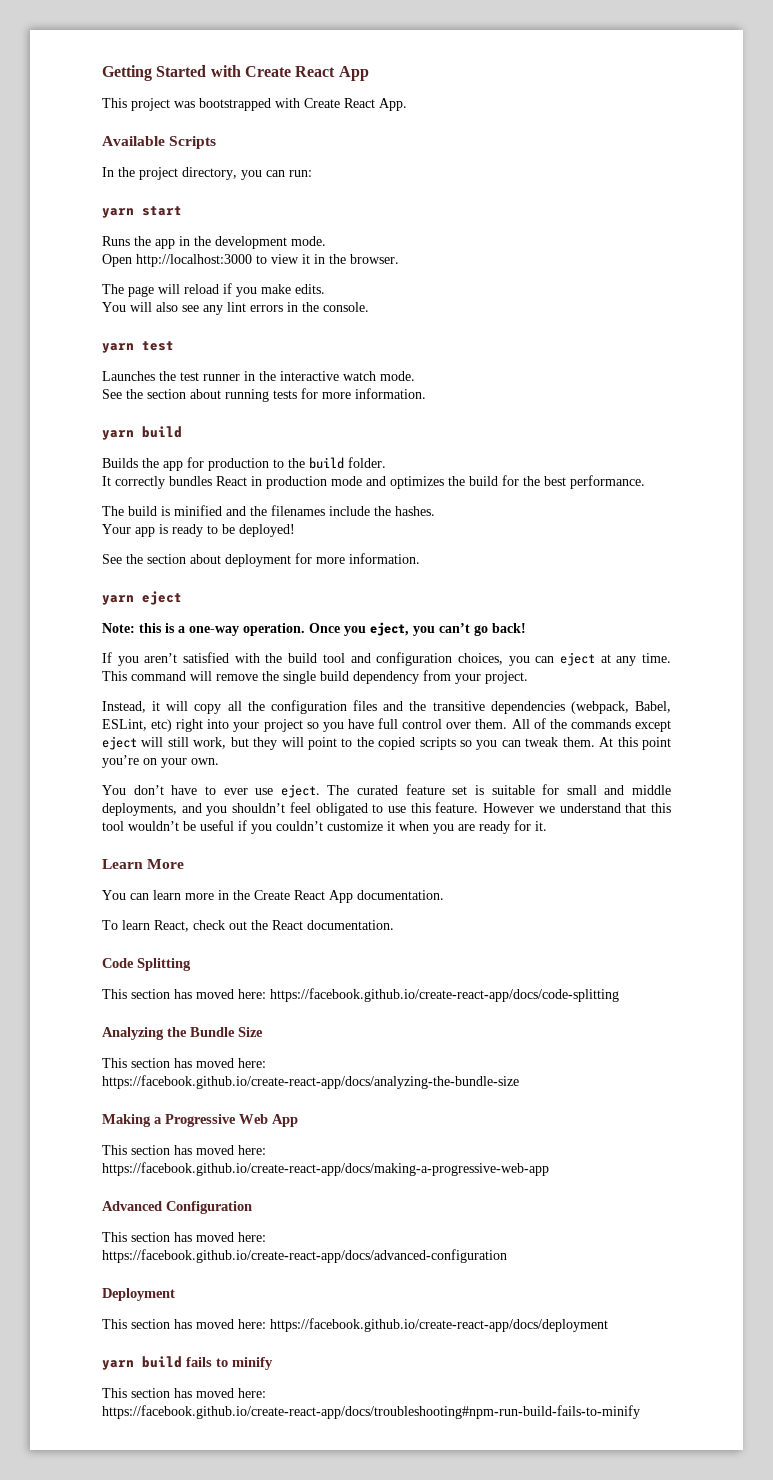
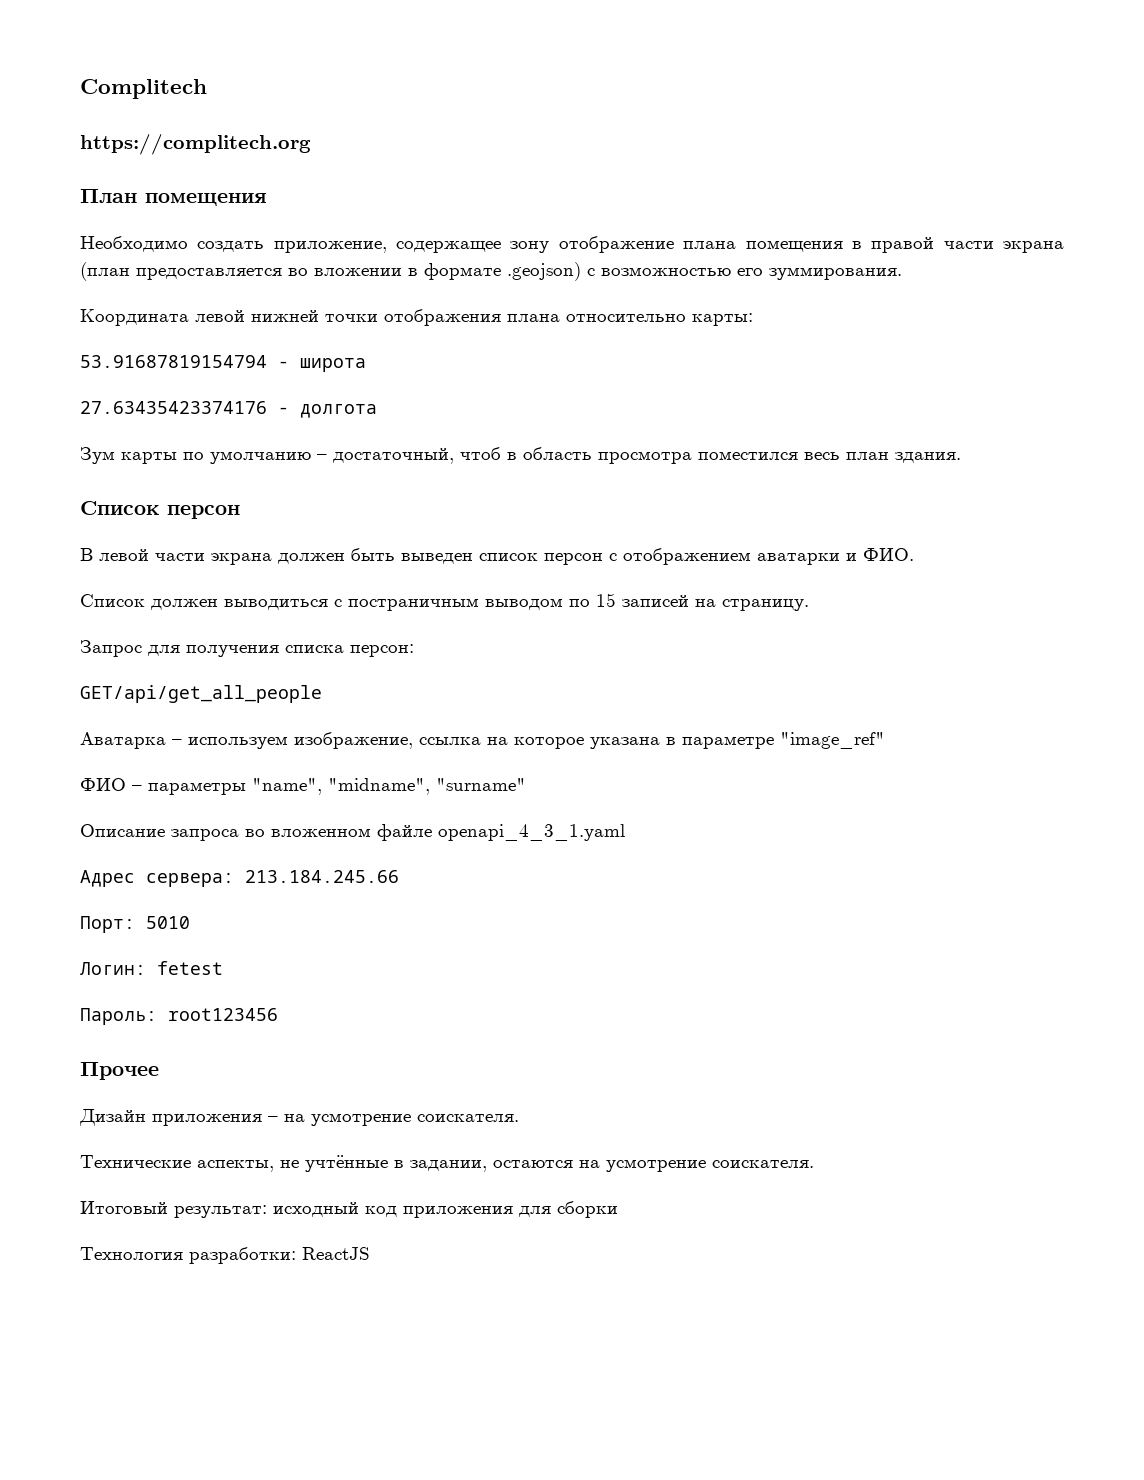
[102,65,369,81] [102,98,407,111] [102,136,217,149] [102,167,312,180] [102,206,182,218] [102,236,326,249] [102,254,399,267] [102,283,325,297] [102,302,369,315] [102,341,174,353] [102,371,415,381] [102,388,426,402] [102,426,182,440] [102,457,386,471] [102,475,645,489] [102,505,435,516] [102,524,295,537] [102,553,420,567] [102,591,182,605] [102,622,526,636] [102,652,671,666] [102,670,528,684] [102,700,671,714] [102,718,672,732] [102,736,672,750] [102,755,219,768] [102,784,671,798] [102,802,671,816] [102,820,547,834] [102,859,185,869] [102,890,444,903] [102,920,394,932] [102,958,191,971] [102,988,619,1002] [102,1027,263,1040] [102,1058,266,1068] [102,1075,519,1089] [102,1114,298,1127] [102,1145,266,1155] [102,1162,549,1176] [102,1201,252,1214] [102,1232,266,1242] [102,1249,507,1263] [102,1288,175,1301] [102,1318,608,1332] [102,1356,273,1370] [102,1388,266,1398] [102,1405,640,1419] Getting Started with Create React App // This project was bootstrapped with Create React App. // Available Scripts // In the project directory, you can run: // yarn start // Runs the app in the development mode. // Open http://localhost:3000 to view it in the browser. // The page will reload if you make edits. // You will also see any lint errors in the console. // yarn test // Launches the test runner in the interactive watch mode. // See the section about running tests for more information. // yarn build // Builds the app for production to the build folder. // It correctly bundles React in production mode and optimizes the build for the best performance. // The build is minified and the filenames include the hashes. // Your app is ready to be deployed! // See the section about deployment for more information. // yarn eject // Note: this is a one-way operation. Once you eject, you can’t go back! // If you aren’t satisfied with the build tool and configuration choices, you can eject at any time. This command will remove the single build dependency from your project. // Instead, it will copy all the configuration files and the transitive dependencies (webpack, Babel, ESLint, etc) right into your project so you have full control over them. All of the commands except eject will still work, but they will point to the copied scripts so you can tweak them. At this point you’re on your own. // You don’t have to ever use eject. The curated feature set is suitable for small and middle deployments, and you shouldn’t feel obligated to use this feature. However we understand that this tool wouldn’t be useful if you couldn’t customize it when you are ready for it. // Learn More // You can learn more in the Create React App documentation. // To learn React, check out the React documentation. // Code Splitting // This section has moved here: https://facebook.github.io/create-react-app/docs/code-splitting // Analyzing the Bundle Size // This section has moved here: https://facebook.github.io/create-react-app/docs/analyzing-the-bundle-size // Making a Progressive Web App // This section has moved here: https://facebook.github.io/create-react-app/docs/making-a-progressive-web-app // Advanced Configuration // This section has moved here: https://facebook.github.io/create-react-app/docs/advanced-configuration // Deployment // This section has moved here: https://facebook.github.io/create-react-app/docs/deployment // yarn build fails to minify // This section has moved here: https://facebook.github.io/create-react-app/docs/troubleshooting#npm-run-build-fails-to-minify -> [80,79,207,99] [80,134,311,155] [80,189,267,206] [80,236,1064,253] [80,262,902,281] [80,309,753,326] [80,355,366,372] [80,401,377,418] [80,447,961,464] [80,501,240,519] [80,548,914,565] [80,593,809,611] [80,640,414,657] [80,685,322,703] [80,732,885,749] [80,778,526,795] [80,824,625,841] [80,870,399,887] [80,916,190,933] [80,961,223,975] [80,1008,278,1025] [80,1062,159,1080] [79,1109,519,1126] [80,1155,814,1172] [80,1201,618,1218] [80,1247,370,1264] Complitech // https://complitech.org // План помещения // Необходимо создать приложение, содержащее зону отображение плана помещения в правой части экрана (план предоставляется во вложении в формате .geojson) c возможностью его зуммирования. // Координата левой нижней точки отображения плана относительно карты: // 53.91687819154794 - широта // 27.63435423374176 - долгота // Зум карты по умолчанию – достаточный, чтоб в область просмотра поместился весь план здания. // Список персон // В левой части экрана должен быть выведен список персон с отображением аватарки и ФИО. // Список должен выводиться с постраничным выводом по 15 записей на страницу. // Запрос для получения списка персон: // GET/api/get_all_people // Аватарка – используем изображение, ссылка на которое указана в параметре "image_ref" // ФИО – параметры "name", "midname", "surname" // Описание запроса во вложенном файле openapi_4_3_1.yaml // Адрес сервера: 213.184.245.66 // Порт: 5010 // Логин: fetest // Пароль: root123456 // Прочее // Дизайн приложения – на усмотрение соискателя. // Технические аспекты, не учтённые в задании, остаются на усмотрение соискателя. // Итоговый результат: исходный код приложения для сборки // Технология разработки: ReactJS

